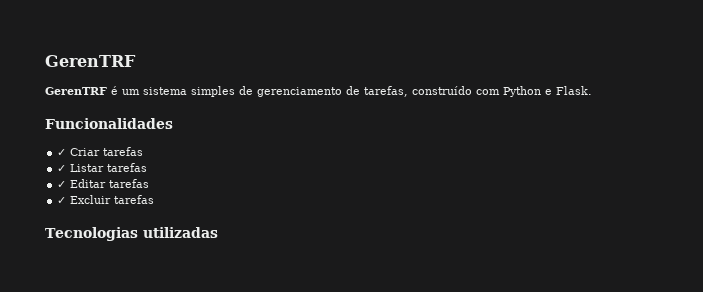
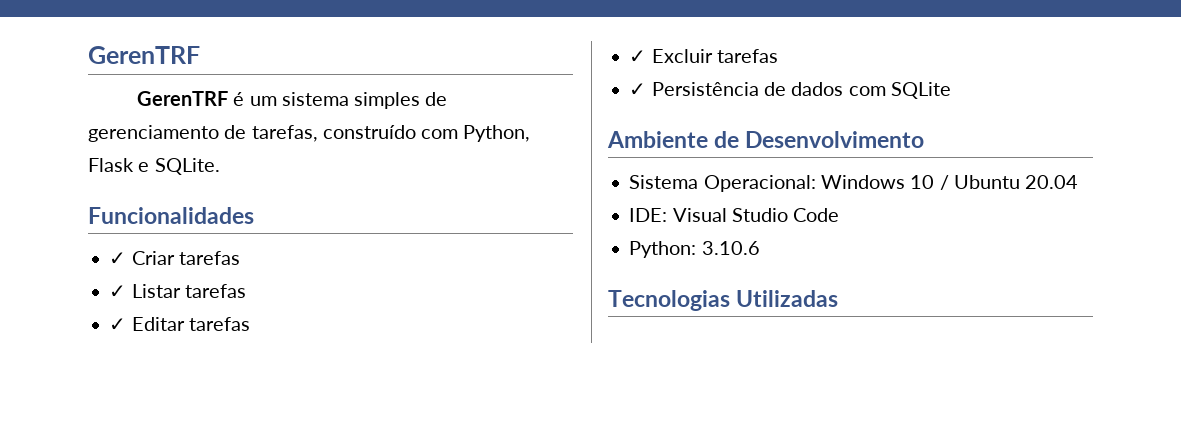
[503,86,592,97] Python e Flask. -> [463,125,531,142] [88,158,220,175] Python, Flask e SQLite.
(155, 199) none -> [629,82,951,99] [607,131,925,148] [629,175,1079,192] [629,208,840,222] [629,241,760,258] // ✓ Persistência de dados com SQLite // Ambiente de Desenvolvimento // Sistema Operacional: Windows 10 / Ubuntu 20.04 // IDE: Visual Studio Code // Python: 3.10.6
[142,227,218,238] utilizadas -> [736,290,839,307] Utilizadas

